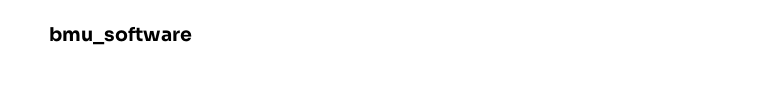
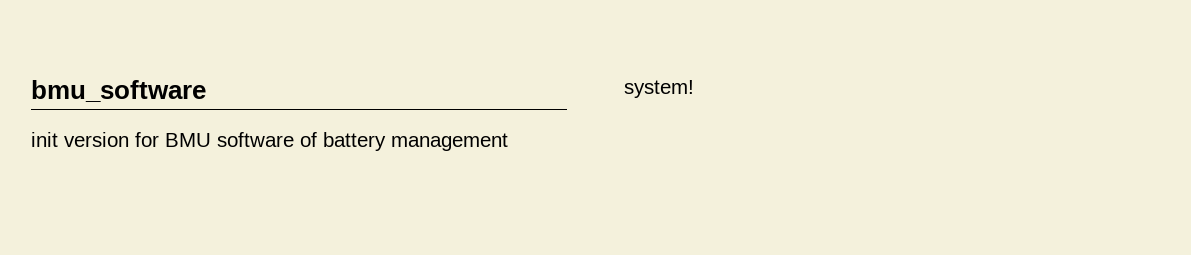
(192, 35) none -> [31,132,508,151] [624,80,694,98] // init version for BMU software of battery management system!

